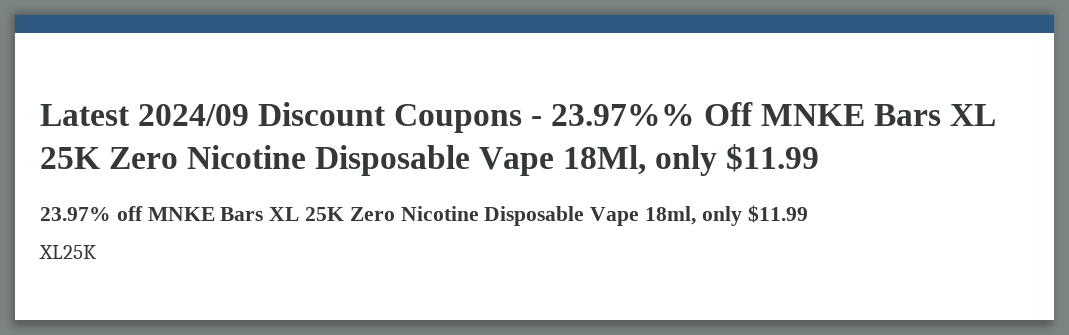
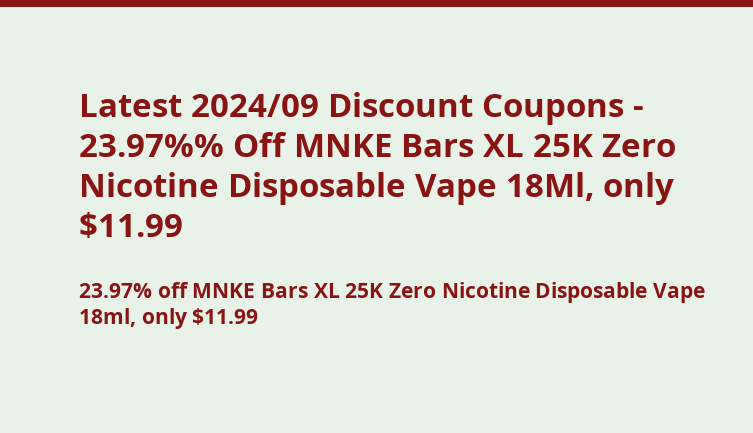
[39,245,97,259] // XL25K -> (259, 316) none

